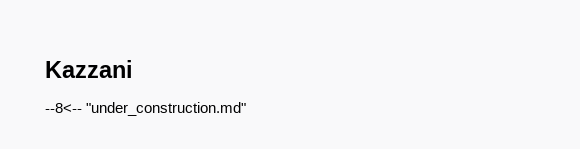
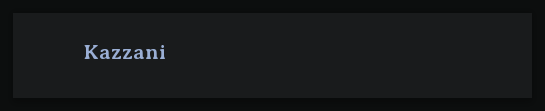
[45,102,247,116] // --8<-- "under_construction.md" -> (166, 52) none

